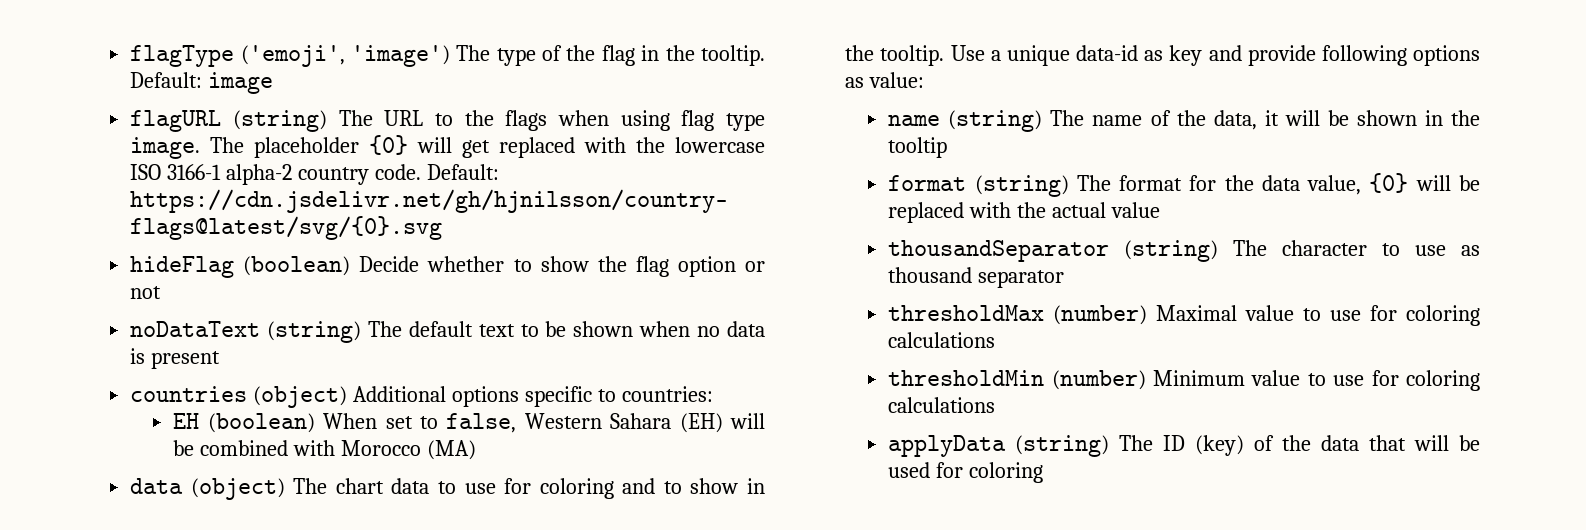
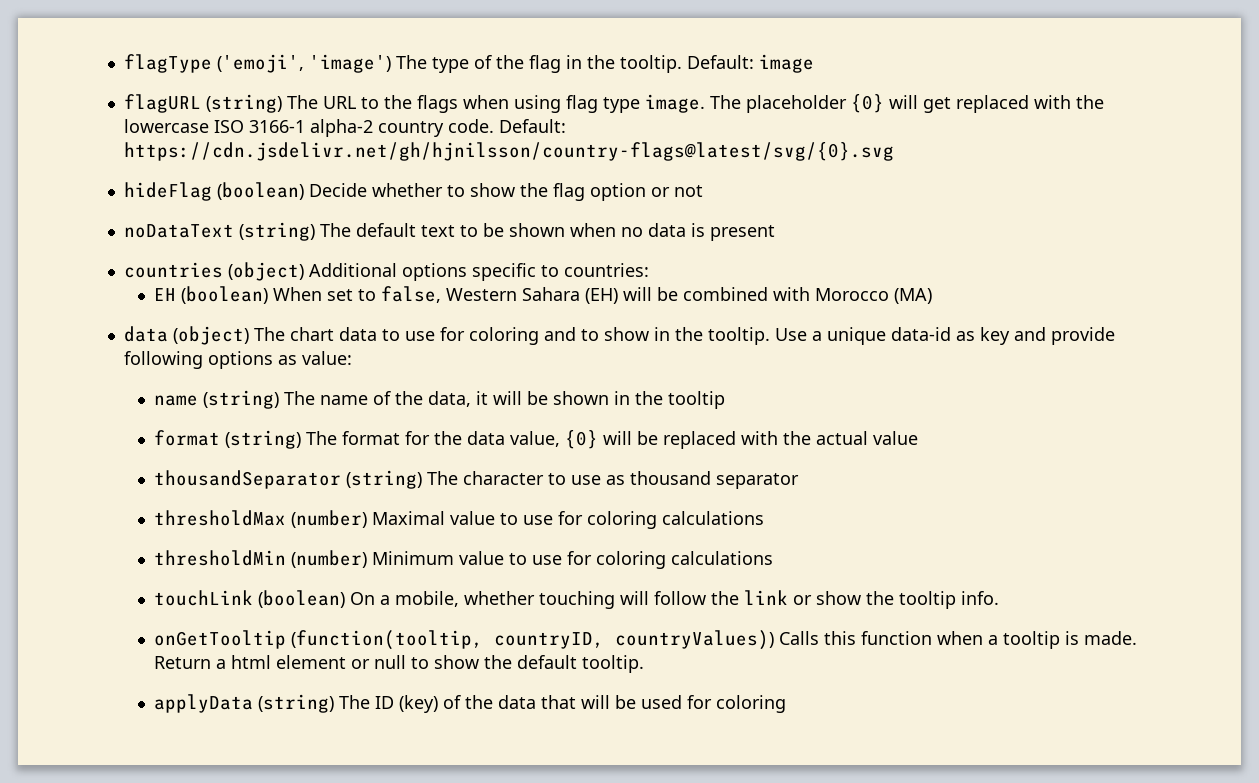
(996, 405) none -> [153,590,999,609] [153,630,1137,650] [153,655,644,673] // touchLink (boolean) On a mobile, whether touching will follow the link or show the tooltip info. // onGetTooltip (function(tooltip, countryID, countryValues)) Calls this function when a tooltip is made. Return a html element or null to show the default tooltip.

